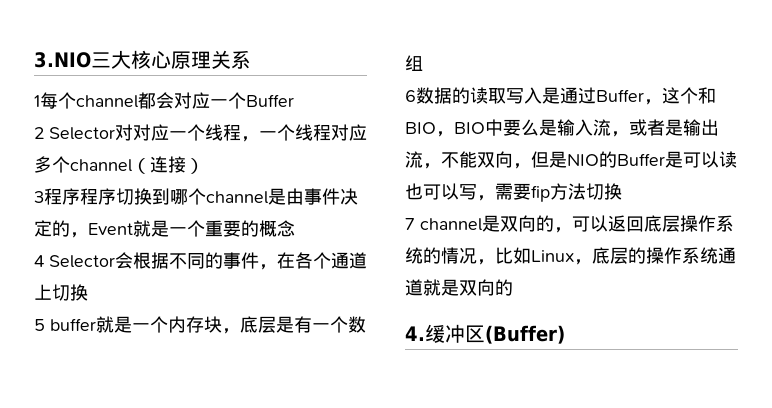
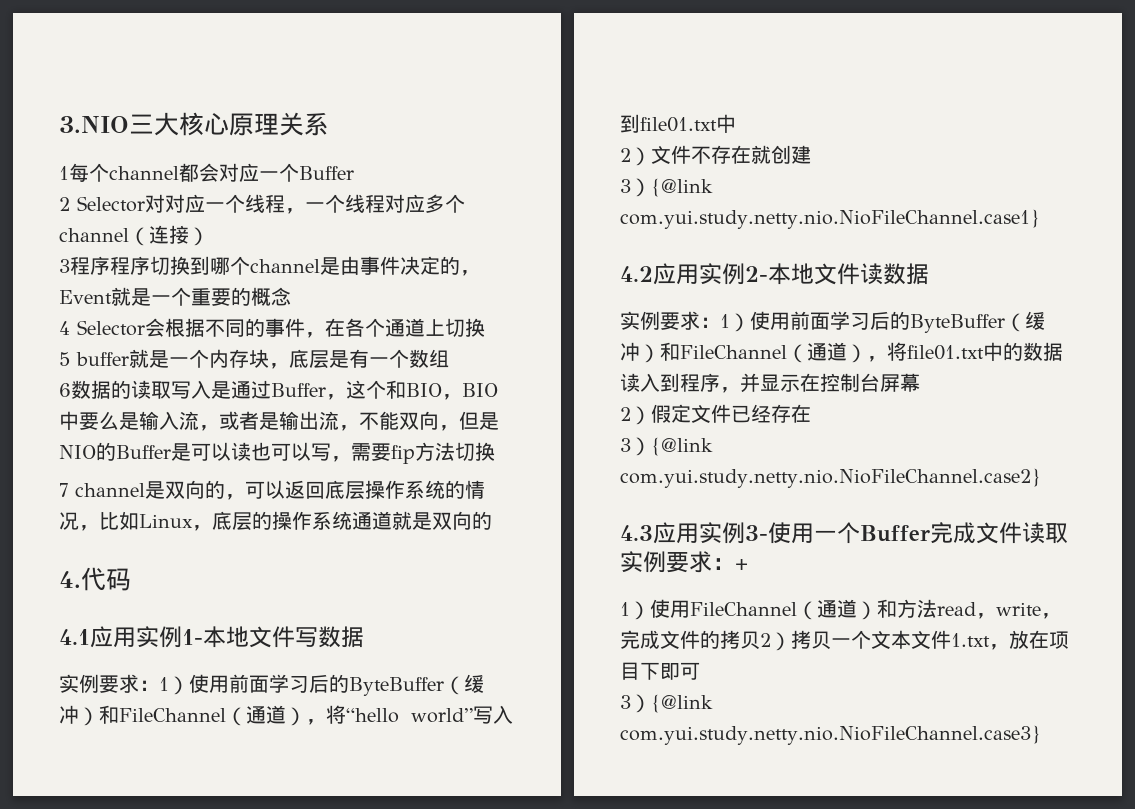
[425,324,565,344] 缓冲区(Buffer) -> [81,567,131,591] [59,626,364,648] [59,674,484,696] [59,705,513,726] [620,114,736,133] [620,145,811,166] [620,178,713,197] [620,209,1040,229] [620,263,929,285] [620,311,1045,333] [620,342,1063,363] [620,373,920,393] [620,404,811,425] [620,437,713,456] [620,468,1041,488] [620,522,1068,544] [620,551,748,573] [620,599,1061,620] [620,630,1069,651] [620,662,700,680] [620,694,713,713] [620,725,1041,745] 代码 // 4.1应用实例1-本地文件写数据 // 实例要求：1）使用前面学习后的ByteBuffer（缓冲）和FileChannel（通道），将“hello world”写入到file01.txt中 // 2）文件不存在就创建 // 3）{@link com.yui.study.netty.nio.NioFileChannel.case1} // 4.2应用实例2-本地文件读数据 // 实例要求：1）使用前面学习后的ByteBuffer（缓冲）和FileChannel（通道），将file01.txt中的数据读入到程序，并显示在控制台屏幕 // 2）假定文件已经存在 // 3）{@link com.yui.study.netty.nio.NioFileChannel.case2} // 4.3应用实例3-使用一个Buffer完成文件读取实例要求：+ // 1）使用FileChannel（通道）和方法read，write，完成文件的拷贝2）拷贝一个文本文件1.txt，放在项目下即可 // 3）{@link com.yui.study.netty.nio.NioFileChannel.case3}

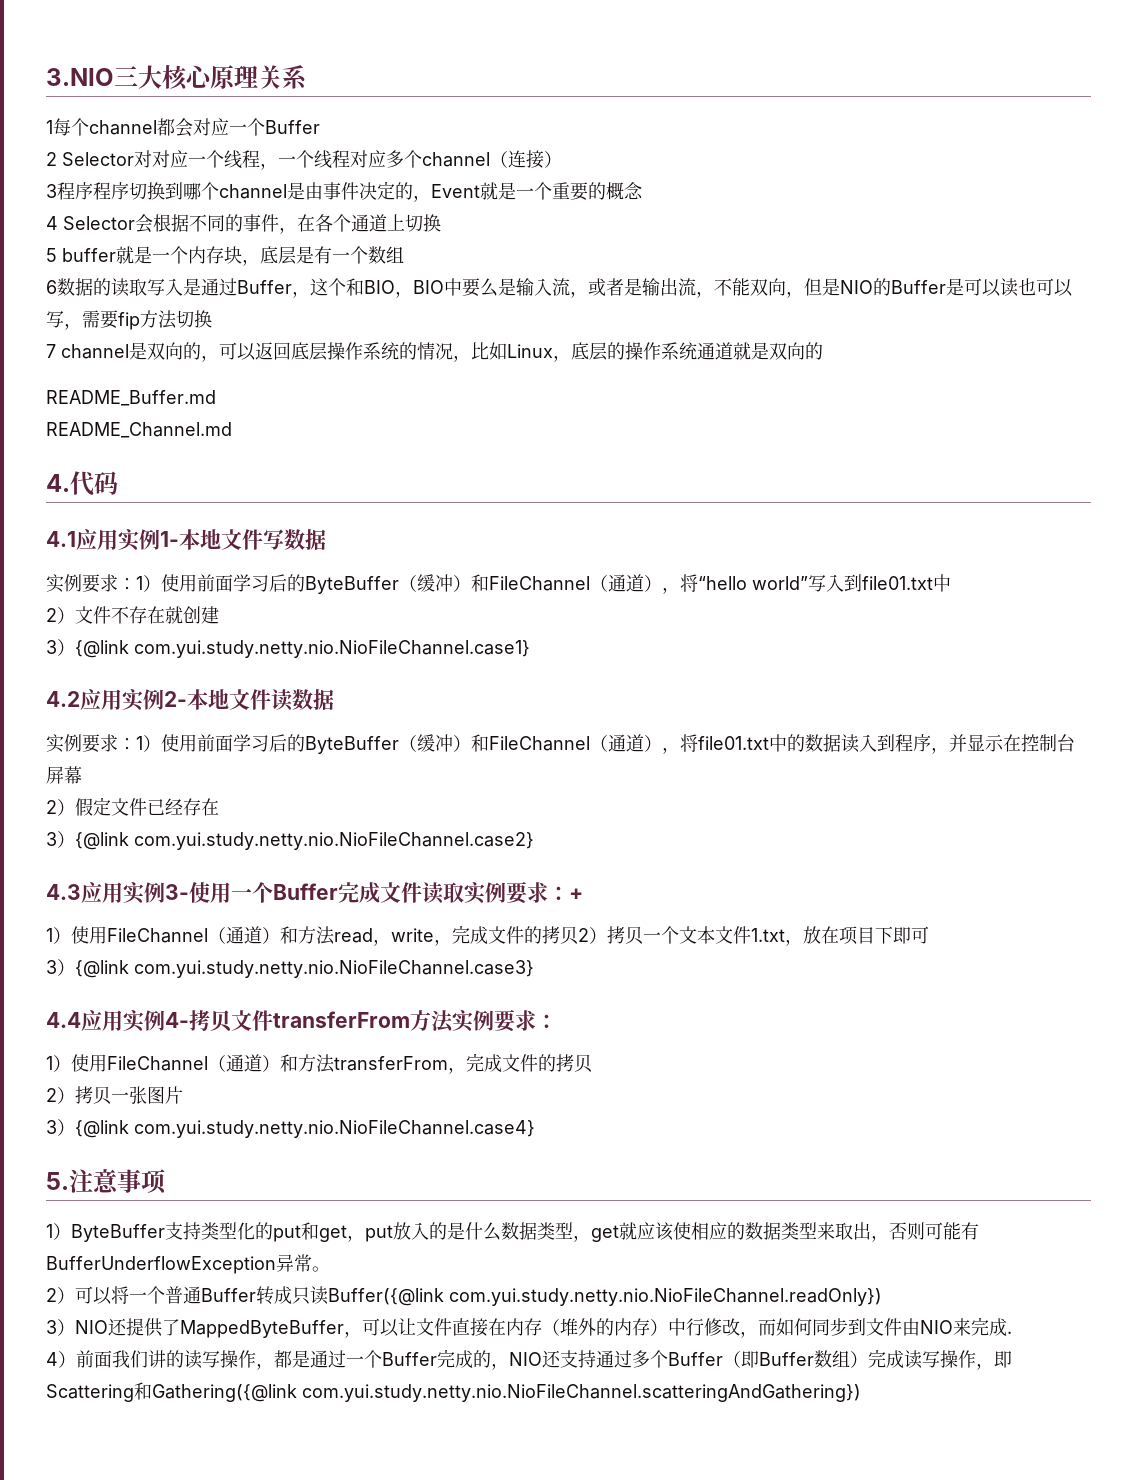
(492, 520) none -> [46,390,216,406] [46,422,232,438] // README_Buffer.md // README_Channel.md
(1041, 735) none -> [46,1009,557,1033] [46,1053,592,1074] [46,1086,183,1105] [46,1119,535,1138] [46,1169,167,1194] [46,1222,979,1242] [46,1254,330,1274] [46,1286,882,1306] [46,1317,1012,1338] [46,1349,1012,1370] [46,1382,861,1402] // 4.4应用实例4-拷贝文件transferFrom方法实例要求： // 1）使用FileChannel（通道）和方法transferFrom，完成文件的拷贝 // 2）拷贝一张图片 // 3）{@link com.yui.study.netty.nio.NioFileChannel.case4} // 5.注意事项 // 1）ByteBuffer支持类型化的put和get，put放入的是什么数据类型，get就应该使相应的数据类型来取出，否则可能有BufferUnderflowException异常。 // 2）可以将一个普通Buffer转成只读Buffer({@link com.yui.study.netty.nio.NioFileChannel.readOnly}) // 3）NIO还提供了MappedByteBuffer，可以让文件直接在内存（堆外的内存）中行修改，而如何同步到文件由NIO来完成. // 4）前面我们讲的读写操作，都是通过一个Buffer完成的，NIO还支持通过多个Buffer（即Buffer数组）完成读写操作，即Scattering和Gathering({@link com.yui.study.netty.nio.NioFileChannel.scatteringAndGathering})

